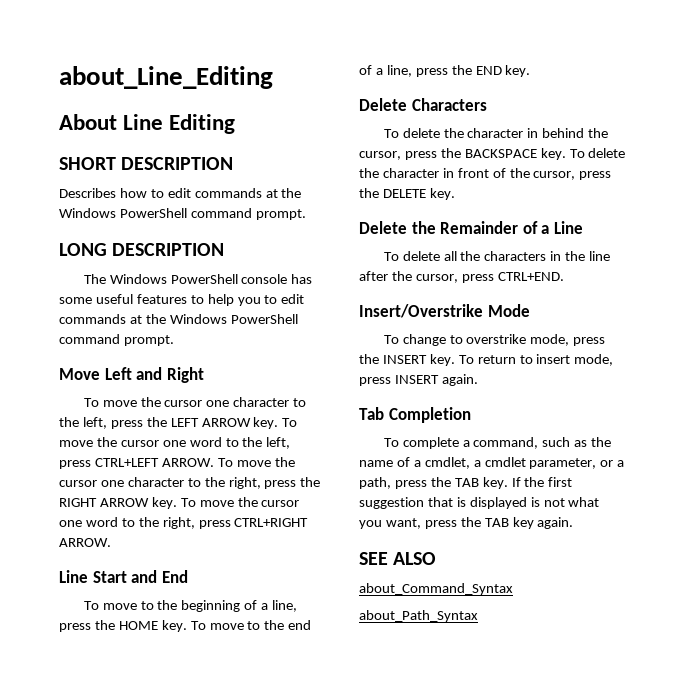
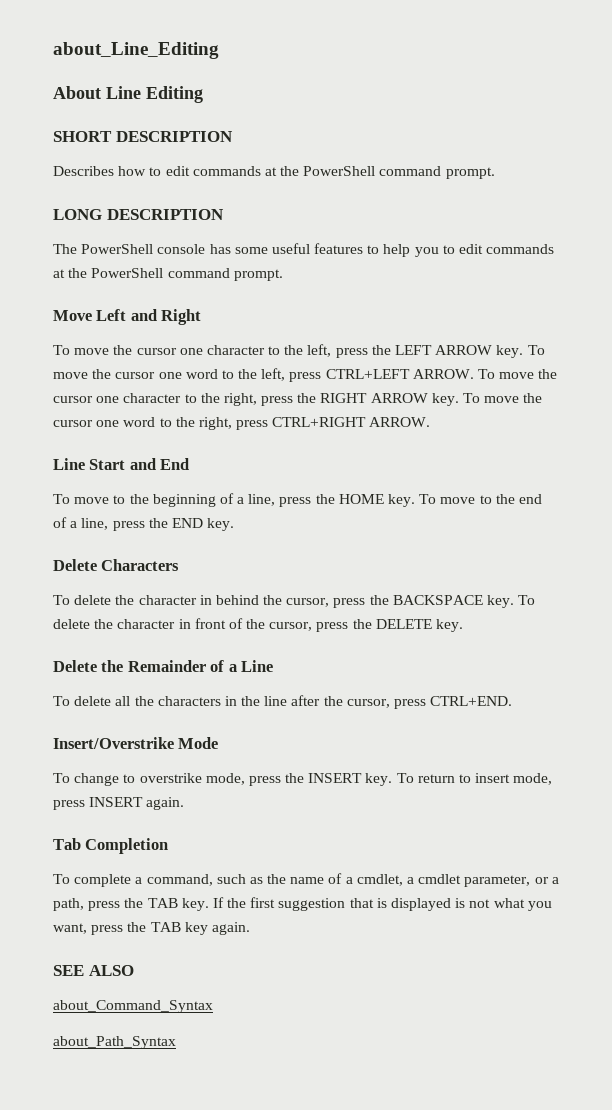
[59,208,116,218] Windows -> (300, 171) none
[109,274,167,284] Windows -> (77, 249) none
[169,314,227,324] Windows -> (88, 273) none

